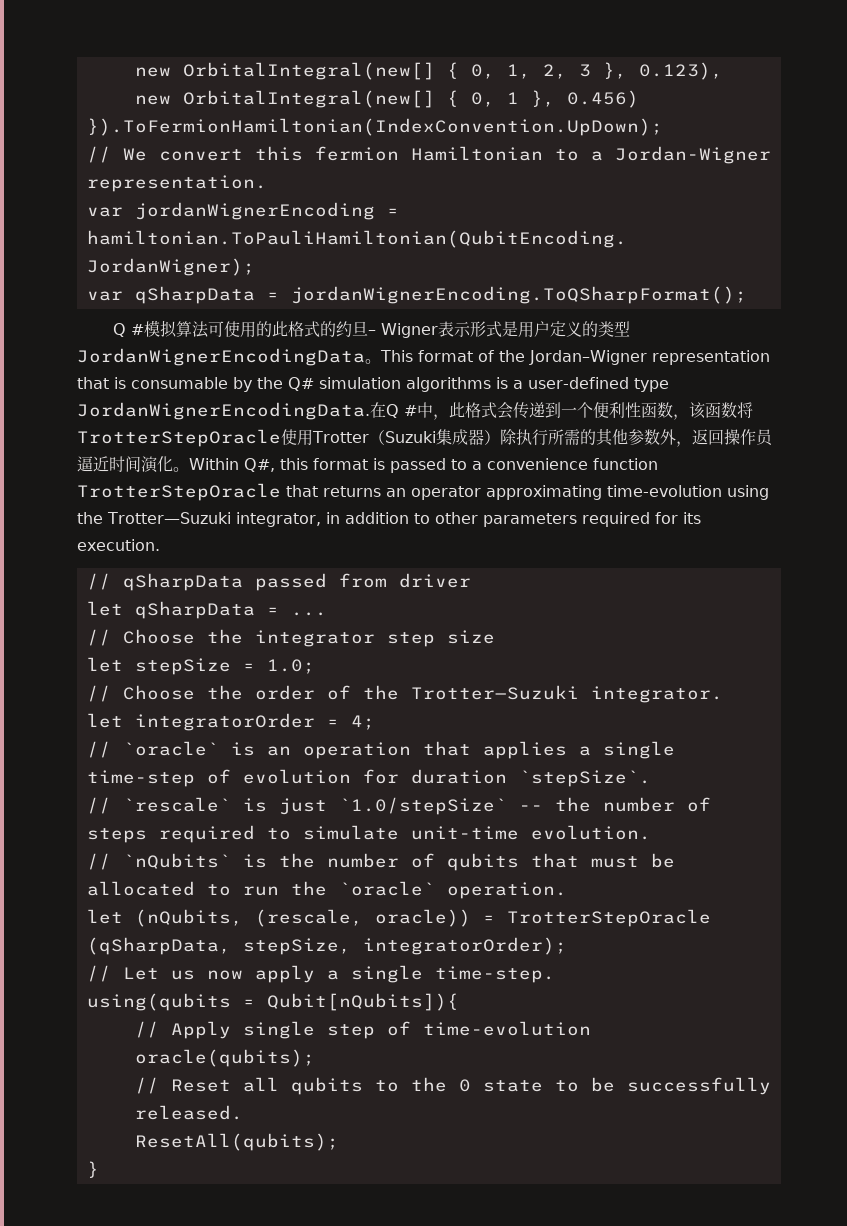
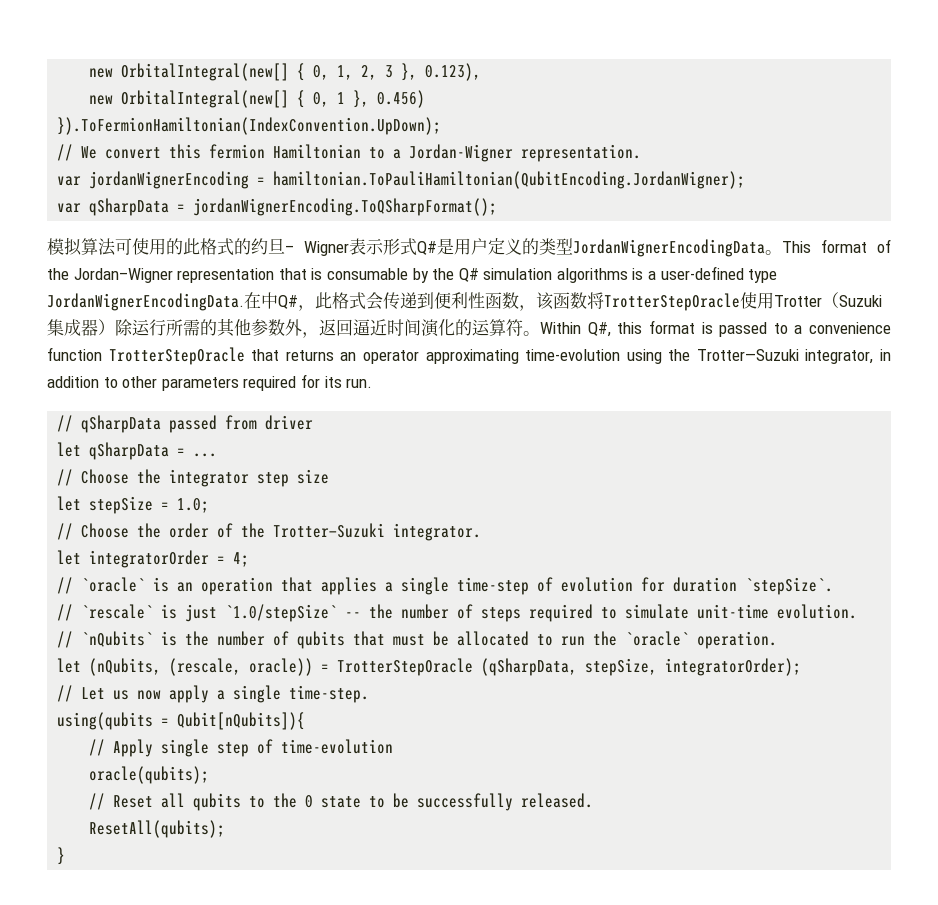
[113,323,145,337] Q # -> (498, 207) none
(503, 329) none -> [417,241,437,255] Q#
[386,402,433,418] Q #中 -> [261,292,298,309] 中Q#
[561,402,593,418] 一个 -> (434, 300) none
[515,429,532,445] 执 -> [132,319,150,336] 运
[723,429,773,446] 操作员 -> (353, 327) none
(173, 464) none -> [455,319,523,336] 的运算符
[77,539,160,551] execution. -> [346,378,373,388] run.

